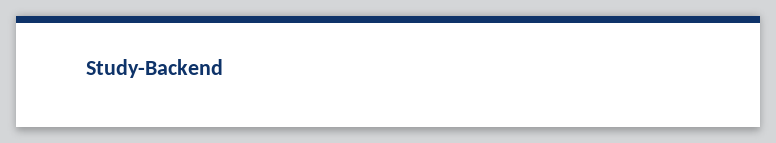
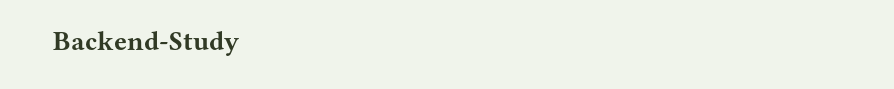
[86,59,223,78] Study-Backend -> [53,31,239,56] Backend-Study

